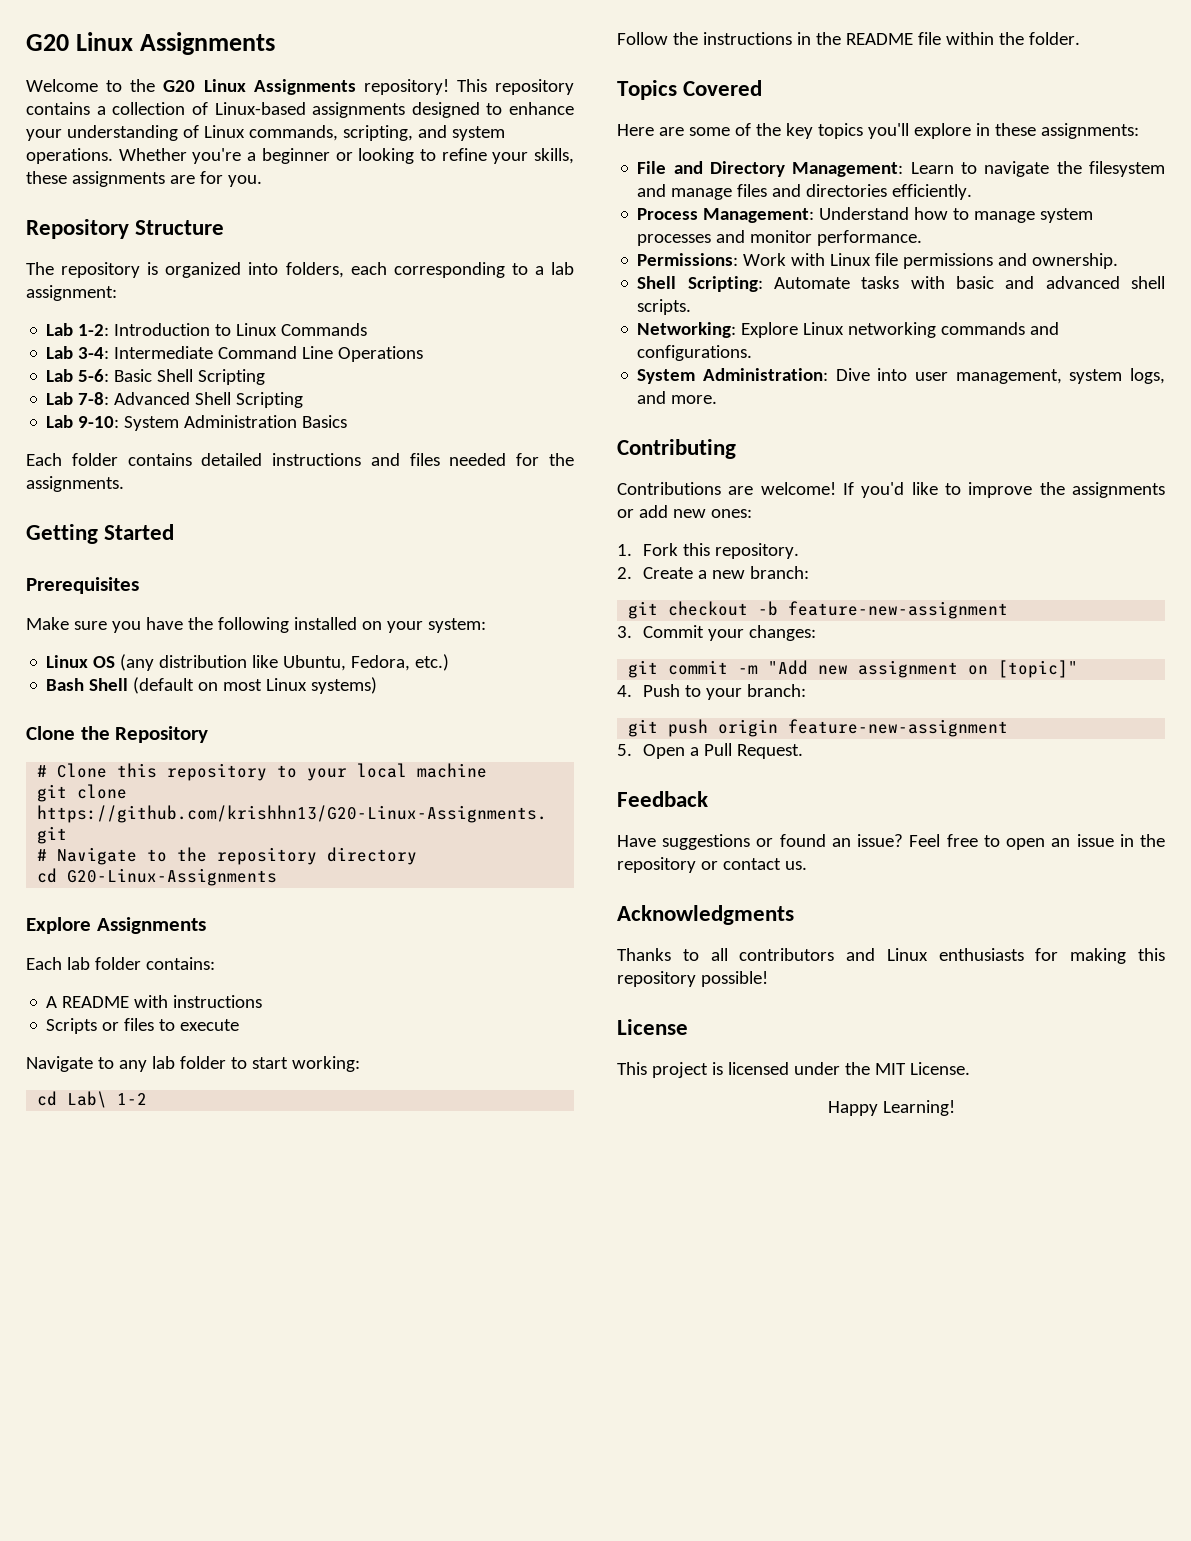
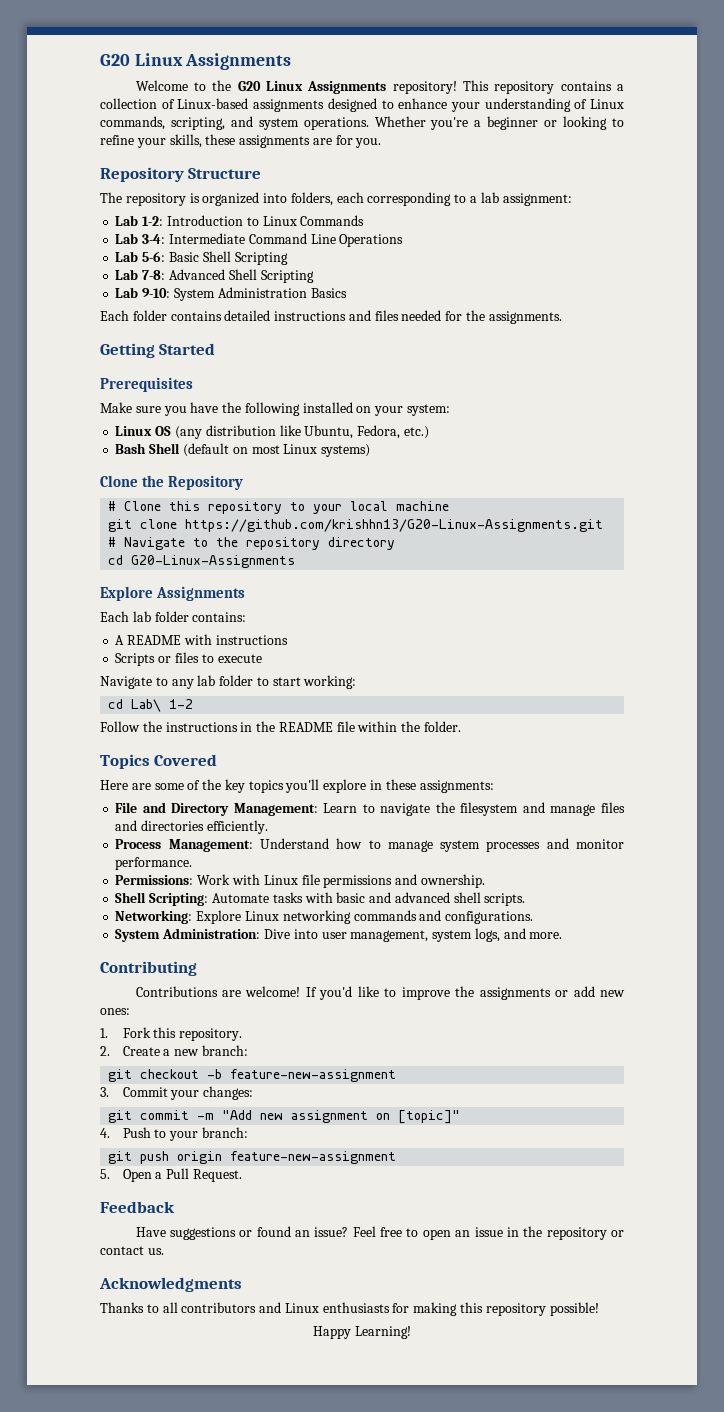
[617,1019,688,1035] [617,1062,970,1078] // License // This project is licensed under the MIT License. -> (599, 1309) none

